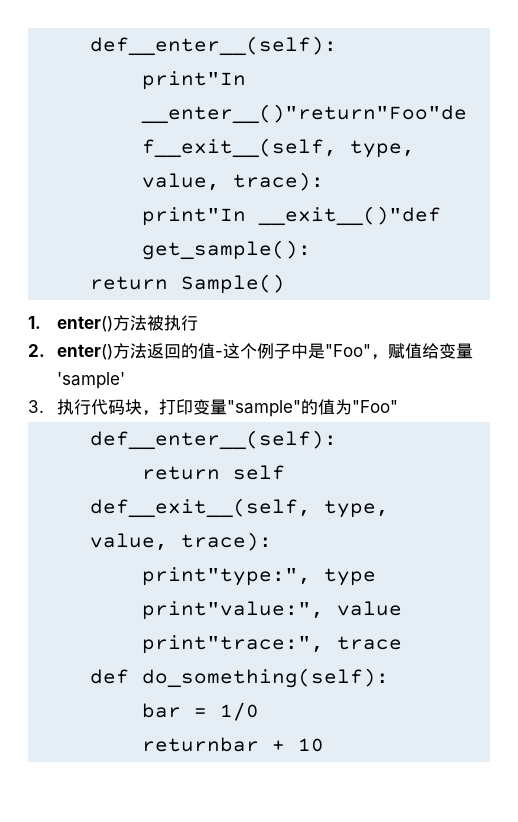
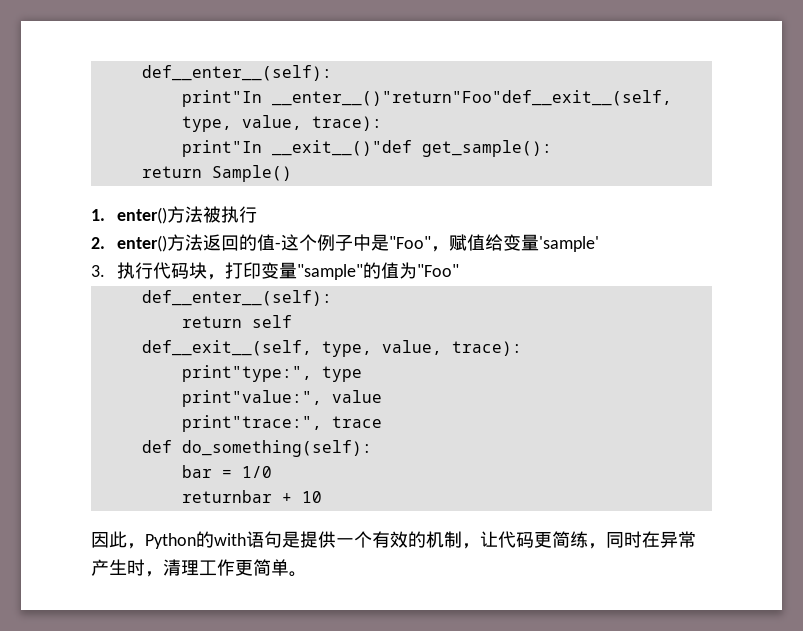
(325, 745) none -> [91,531,696,549] [91,559,307,577] // 因此，Python的with语句是提供一个有效的机制，让代码更简练，同时在异常产生时，清理工作更简单。

